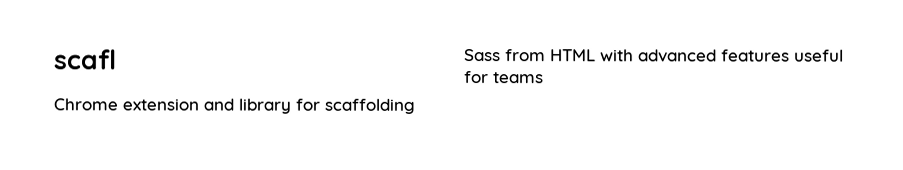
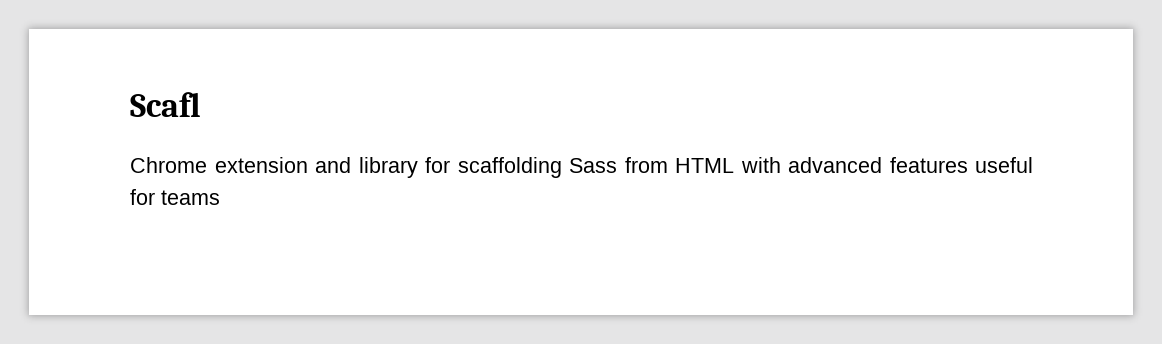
[54,49,117,70] scafl -> [130,92,201,117] Scafl

